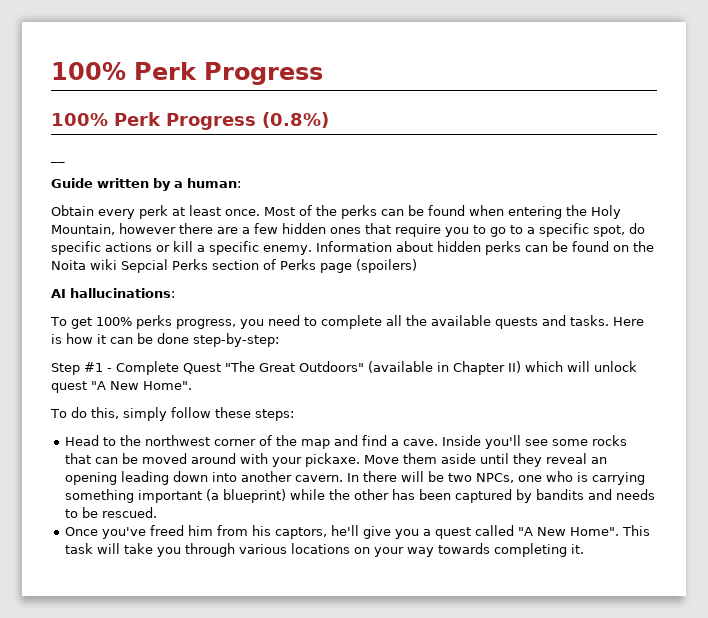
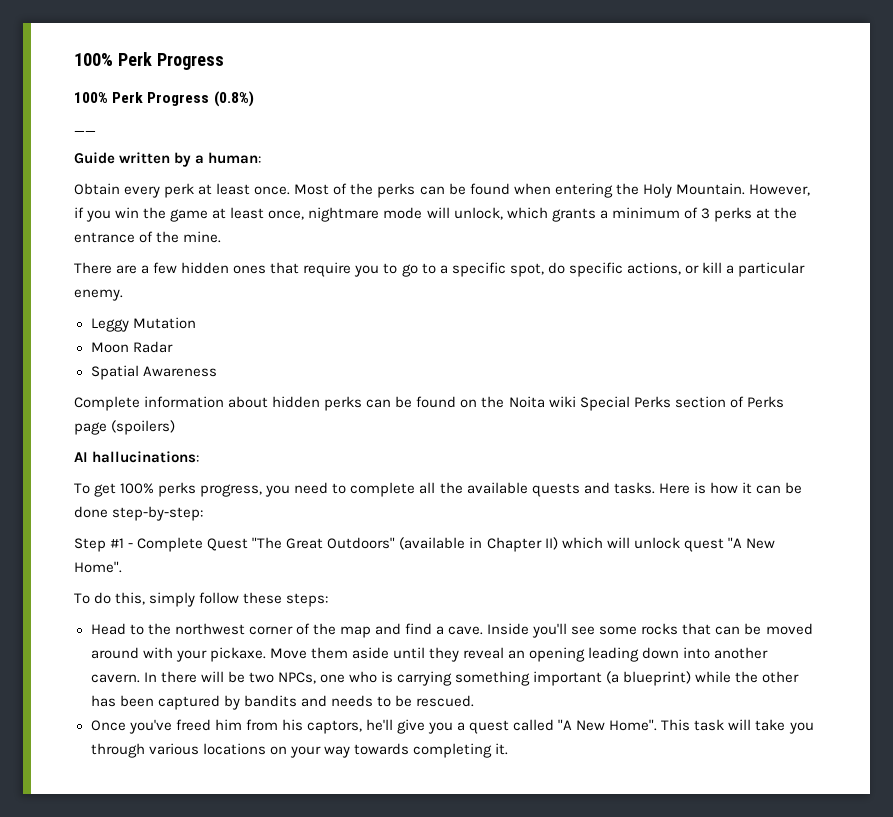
[51,223,213,235] Mountain, however there -> [675,183,810,196] [74,207,797,222] [74,231,222,243] [74,262,112,274] Mountain. However, if you win the game at least once, nightmare mode will unlock, which grants a minimum of 3 perks at the entrance of the mine. // There
[105,242,152,252] actions -> [626,262,681,275] actions,
[209,241,259,255] specific -> [738,262,806,277] particular
[315,241,392,252] Information -> [90,317,196,332] [90,341,173,353] [90,365,217,380] [74,396,225,411] // Leggy Mutation // Moon Radar // Spatial Awareness // Complete information
[121,259,168,273] Sepcial -> [579,396,630,411] Special

